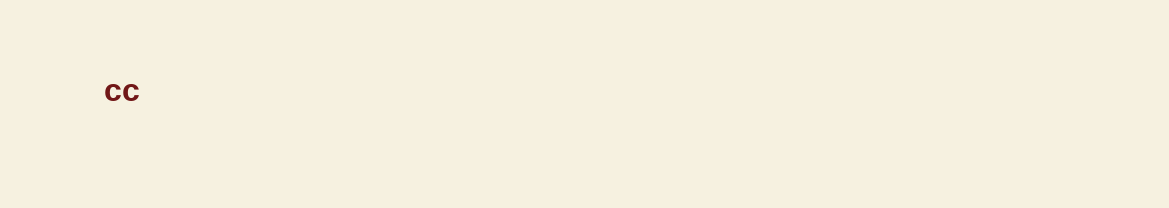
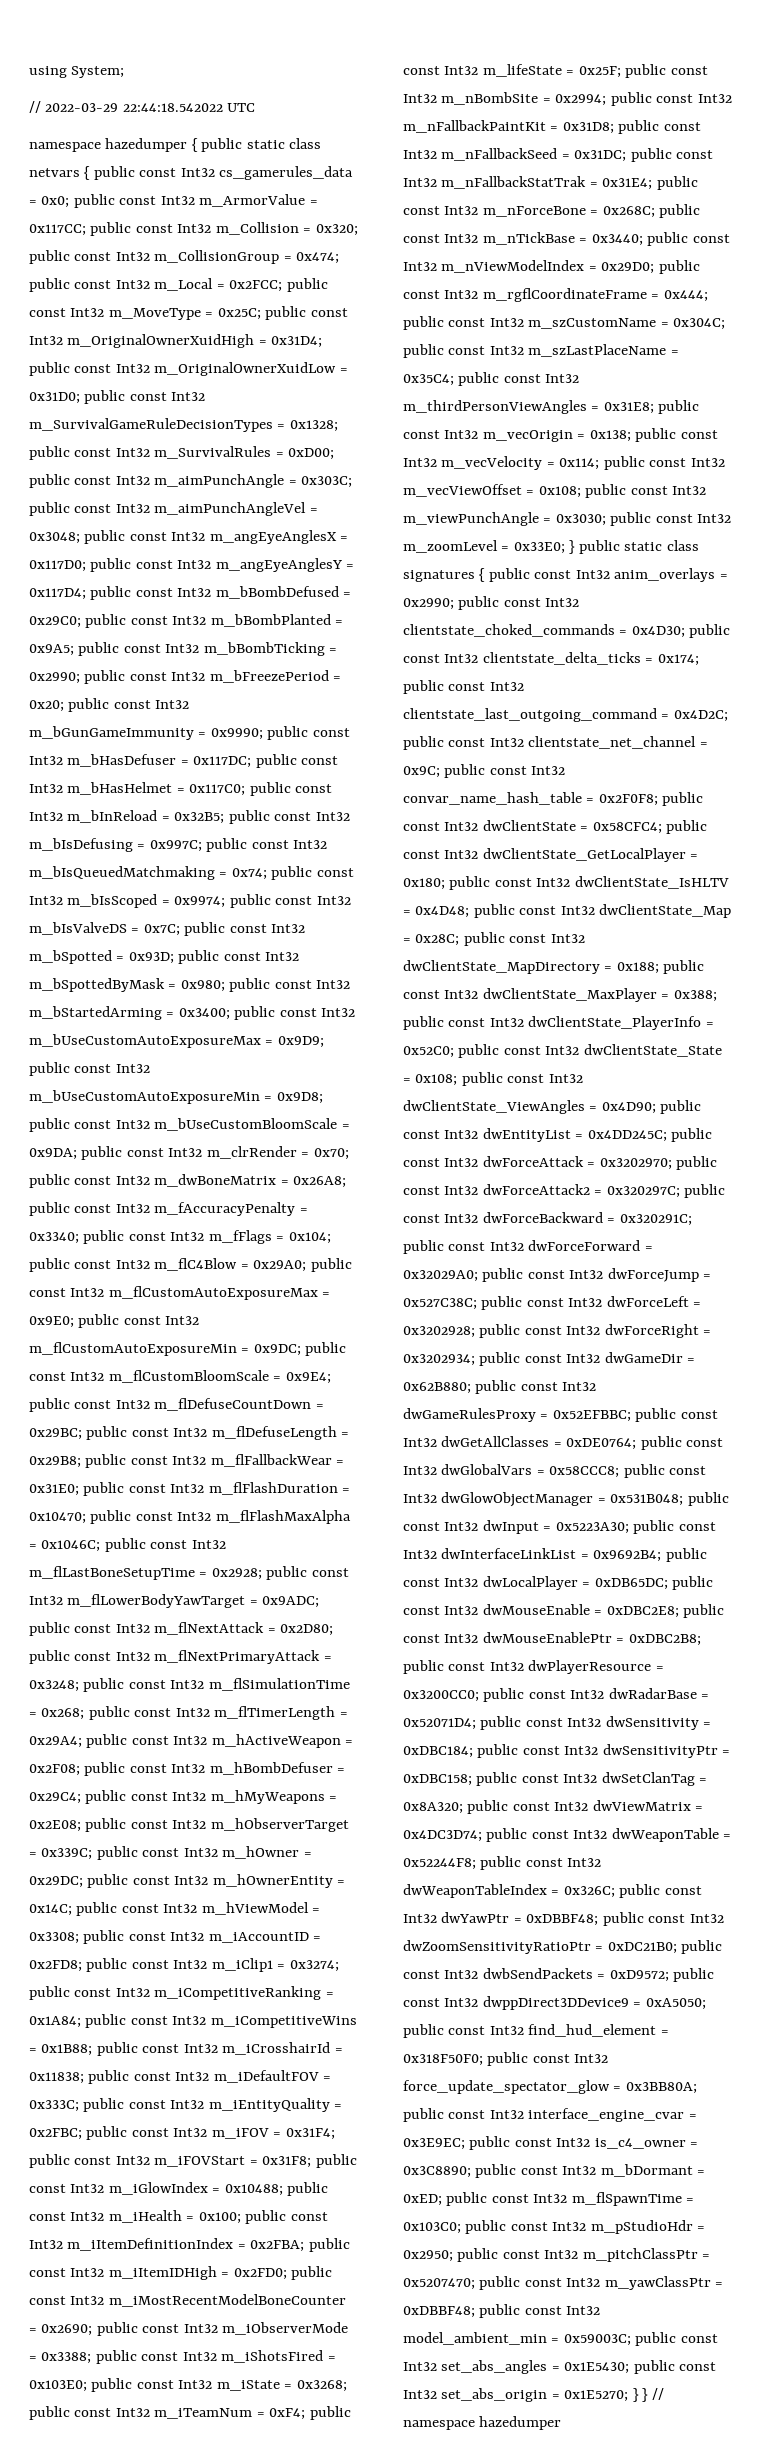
[104,84,140,101] cc -> [29,66,125,78] [29,101,256,113] [29,138,322,152] [29,166,354,180] [29,194,318,208] [29,222,358,236] [29,250,340,264] [29,278,328,292] [29,306,348,320] [29,334,323,348] [29,362,348,376] [29,390,206,404] [29,418,338,432] [29,446,335,460] [29,474,353,488] [29,502,318,516] [29,530,349,544] [29,558,355,572] [29,586,352,600] [29,614,344,628] [29,642,338,656] [29,670,342,684] [29,698,190,712] [29,726,350,740] [29,754,339,768] [29,782,333,796] [29,810,350,824] [29,838,328,852] [29,866,354,880] [29,894,351,908] [29,922,306,936] [29,950,300,964] [29,978,351,992] [29,1006,356,1020] [29,1034,324,1048] [29,1062,150,1076] [29,1090,323,1104] [29,1118,350,1132] [29,1146,349,1160] [29,1174,347,1188] [29,1202,308,1216] [29,1230,331,1244] [29,1258,352,1272] [29,1286,331,1300] [29,1314,200,1328] [29,1342,347,1356] [29,1370,331,1384] [29,1398,324,1412] [29,1426,350,1440] [29,1454,345,1468] [29,1482,351,1496] [29,1510,351,1524] [29,1538,226,1552] [29,1566,349,1580] [29,1594,320,1608] [29,1622,334,1636] [29,1650,332,1664] [29,1678,350,1692] [29,1706,348,1720] [29,1734,354,1748] [29,1762,346,1776] [29,1790,338,1804] [29,1818,349,1832] [29,1846,312,1860] [29,1874,346,1888] [29,1902,321,1916] [29,1930,322,1944] [29,1958,339,1972] [29,1986,334,2000] [29,2014,357,2028] [29,2042,343,2056] [29,2070,332,2084] [29,2098,343,2112] [29,2126,335,2140] [29,2154,357,2168] [29,2182,329,2196] [29,2210,328,2224] [29,2238,350,2252] [29,2266,333,2280] [29,2294,346,2307] [29,2322,349,2336] [29,2350,336,2364] [29,2378,347,2392] [29,2406,351,2420] [403,64,708,78] [403,92,732,106] [403,120,701,134] [403,148,714,162] [403,176,698,190] [403,204,701,218] [403,232,730,246] [403,260,700,274] [403,288,708,302] [403,316,726,330] [403,344,679,358] [403,372,580,386] [403,400,700,414] [403,428,718,442] [403,456,725,470] [403,484,707,498] [403,512,732,526] [403,540,699,554] [403,568,728,582] [403,596,580,610] [403,624,731,638] [403,652,699,666] [403,680,524,694] [403,708,728,722] [403,736,708,750] [403,764,566,778] [403,792,704,806] [403,820,708,834] [403,848,699,862] [403,876,729,890] [403,904,732,918] [403,932,585,946] [403,960,705,974] [403,988,717,1002] [403,1016,714,1030] [403,1044,722,1058] [403,1072,583,1086] [403,1100,702,1114] [403,1128,713,1142] [403,1156,718,1170] [403,1184,726,1198] [403,1212,692,1226] [403,1240,653,1254] [403,1268,712,1282] [403,1296,702,1310] [403,1324,712,1338] [403,1352,696,1366] [403,1380,597,1394] [403,1408,718,1422] [403,1436,724,1450] [403,1464,707,1478] [403,1492,729,1507] [403,1520,716,1534] [403,1548,707,1562] [403,1576,714,1590] [403,1604,725,1618] [403,1632,701,1646] [403,1660,664,1674] [403,1688,710,1702] [403,1716,712,1730] [403,1744,731,1758] [403,1772,708,1786] [403,1800,704,1814] [403,1828,732,1842] [403,1856,602,1870] [403,1884,702,1898] [403,1912,724,1926] [403,1940,723,1954] [403,1968,715,1982] [403,1996,706,2010] [403,2024,669,2038] [403,2052,609,2066] [403,2080,697,2094] [403,2108,697,2122] [403,2136,699,2150] [403,2164,706,2178] [403,2192,695,2206] [403,2220,706,2234] [403,2248,711,2262] [403,2276,724,2290] [403,2304,601,2318] [403,2332,718,2346] [403,2360,717,2374] [403,2388,664,2402] [403,2416,562,2430] using System; // // 2022-03-29 22:44:18.542022 UTC // namespace hazedumper { public static class netvars { public const Int32 cs_gamerules_data = 0x0; public const Int32 m_ArmorValue = 0x117CC; public const Int32 m_Collision = 0x320; public const Int32 m_CollisionGroup = 0x474; public const Int32 m_Local = 0x2FCC; public const Int32 m_MoveType = 0x25C; public const Int32 m_OriginalOwnerXuidHigh = 0x31D4; public const Int32 m_OriginalOwnerXuidLow = 0x31D0; public const Int32 m_SurvivalGameRuleDecisionTypes = 0x1328; public const Int32 m_SurvivalRules = 0xD00; public const Int32 m_aimPunchAngle = 0x303C; public const Int32 m_aimPunchAngleVel = 0x3048; public const Int32 m_angEyeAnglesX = 0x117D0; public const Int32 m_angEyeAnglesY = 0x117D4; public const Int32 m_bBombDefused = 0x29C0; public const Int32 m_bBombPlanted = 0x9A5; public const Int32 m_bBombTicking = 0x2990; public const Int32 m_bFreezePeriod = 0x20; public const Int32 m_bGunGameImmunity = 0x9990; public const Int32 m_bHasDefuser = 0x117DC; public const Int32 m_bHasHelmet = 0x117C0; public const Int32 m_bInReload = 0x32B5; public const Int32 m_bIsDefusing = 0x997C; public const Int32 m_bIsQueuedMatchmaking = 0x74; public const Int32 m_bIsScoped = 0x9974; public const Int32 m_bIsValveDS = 0x7C; public const Int32 m_bSpotted = 0x93D; public const Int32 m_bSpottedByMask = 0x980; public const Int32 m_bStartedArming = 0x3400; public const Int32 m_bUseCustomAutoExposureMax = 0x9D9; public const Int32 m_bUseCustomAutoExposureMin = 0x9D8; public const Int32 m_bUseCustomBloomScale = 0x9DA; public const Int32 m_clrRender = 0x70; public const Int32 m_dwBoneMatrix = 0x26A8; public const Int32 m_fAccuracyPenalty = 0x3340; public const Int32 m_fFlags = 0x104; public const Int32 m_flC4Blow = 0x29A0; public const Int32 m_flCustomAutoExposureMax = 0x9E0; public const Int32 m_flCustomAutoExposureMin = 0x9DC; public const Int32 m_flCustomBloomScale = 0x9E4; public const Int32 m_flDefuseCountDown = 0x29BC; public const Int32 m_flDefuseLength = 0x29B8; public const Int32 m_flFallbackWear = 0x31E0; public const Int32 m_flFlashDuration = 0x10470; public const Int32 m_flFlashMaxAlpha = 0x1046C; public const Int32 m_flLastBoneSetupTime = 0x2928; public const Int32 m_flLowerBodyYawTarget = 0x9ADC; public const Int32 m_flNextAttack = 0x2D80; public const Int32 m_flNextPrimaryAttack = 0x3248; public const Int32 m_flSimulationTime = 0x268; public const Int32 m_flTimerLength = 0x29A4; public const Int32 m_hActiveWeapon = 0x2F08; public const Int32 m_hBombDefuser = 0x29C4; public const Int32 m_hMyWeapons = 0x2E08; public const Int32 m_hObserverTarget = 0x339C; public const Int32 m_hOwner = 0x29DC; public const Int32 m_hOwnerEntity = 0x14C; public const Int32 m_hViewModel = 0x3308; public const Int32 m_iAccountID = 0x2FD8; public const Int32 m_iClip1 = 0x3274; public const Int32 m_iCompetitiveRanking = 0x1A84; public const Int32 m_iCompetitiveWins = 0x1B88; public const Int32 m_iCrosshairId = 0x11838; public const Int32 m_iDefaultFOV = 0x333C; public const Int32 m_iEntityQuality = 0x2FBC; public const Int32 m_iFOV = 0x31F4; public const Int32 m_iFOVStart = 0x31F8; public const Int32 m_iGlowIndex = 0x10488; public const Int32 m_iHealth = 0x100; public const Int32 m_iItemDefinitionIndex = 0x2FBA; public const Int32 m_iItemIDHigh = 0x2FD0; public const Int32 m_iMostRecentModelBoneCounter = 0x2690; public const Int32 m_iObserverMode = 0x3388; public const Int32 m_iShotsFired = 0x103E0; public const Int32 m_iState = 0x3268; public const Int32 m_iTeamNum = 0xF4; public const Int32 m_lifeState = 0x25F; public const Int32 m_nBombSite = 0x2994; public const Int32 m_nFallbackPaintKit = 0x31D8; public const Int32 m_nFallbackSeed = 0x31DC; public const Int32 m_nFallbackStatTrak = 0x31E4; public const Int32 m_nForceBone = 0x268C; public const Int32 m_nTickBase = 0x3440; public const Int32 m_nViewModelIndex = 0x29D0; public const Int32 m_rgflCoordinateFrame = 0x444; public const Int32 m_szCustomName = 0x304C; public const Int32 m_szLastPlaceName = 0x35C4; public const Int32 m_thirdPersonViewAngles = 0x31E8; public const Int32 m_vecOrigin = 0x138; public const Int32 m_vecVelocity = 0x114; public const Int32 m_vecViewOffset = 0x108; public const Int32 m_viewPunchAngle = 0x3030; public const Int32 m_zoomLevel = 0x33E0; } public static class signatures { public const Int32 anim_overlays = 0x2990; public const Int32 clientstate_choked_commands = 0x4D30; public const Int32 clientstate_delta_ticks = 0x174; public const Int32 clientstate_last_outgoing_command = 0x4D2C; public const Int32 clientstate_net_channel = 0x9C; public const Int32 convar_name_hash_table = 0x2F0F8; public const Int32 dwClientState = 0x58CFC4; public const Int32 dwClientState_GetLocalPlayer = 0x180; public const Int32 dwClientState_IsHLTV = 0x4D48; public const Int32 dwClientState_Map = 0x28C; public const Int32 dwClientState_MapDirectory = 0x188; public const Int32 dwClientState_MaxPlayer = 0x388; public const Int32 dwClientState_PlayerInfo = 0x52C0; public const Int32 dwClientState_State = 0x108; public const Int32 dwClientState_ViewAngles = 0x4D90; public const Int32 dwEntityList = 0x4DD245C; public const Int32 dwForceAttack = 0x3202970; public const Int32 dwForceAttack2 = 0x320297C; public const Int32 dwForceBackward = 0x320291C; public const Int32 dwForceForward = 0x32029A0; public const Int32 dwForceJump = 0x527C38C; public const Int32 dwForceLeft = 0x3202928; public const Int32 dwForceRight = 0x3202934; public const Int32 dwGameDir = 0x62B880; public const Int32 dwGameRulesProxy = 0x52EFBBC; public const Int32 dwGetAllClasses = 0xDE0764; public const Int32 dwGlobalVars = 0x58CCC8; public const Int32 dwGlowObjectManager = 0x531B048; public const Int32 dwInput = 0x5223A30; public const Int32 dwInterfaceLinkList = 0x9692B4; public const Int32 dwLocalPlayer = 0xDB65DC; public const Int32 dwMouseEnable = 0xDBC2E8; public const Int32 dwMouseEnablePtr = 0xDBC2B8; public const Int32 dwPlayerResource = 0x3200CC0; public const Int32 dwRadarBase = 0x52071D4; public const Int32 dwSensitivity = 0xDBC184; public const Int32 dwSensitivityPtr = 0xDBC158; public const Int32 dwSetClanTag = 0x8A320; public const Int32 dwViewMatrix = 0x4DC3D74; public const Int32 dwWeaponTable = 0x52244F8; public const Int32 dwWeaponTableIndex = 0x326C; public const Int32 dwYawPtr = 0xDBBF48; public const Int32 dwZoomSensitivityRatioPtr = 0xDC21B0; public const Int32 dwbSendPackets = 0xD9572; public const Int32 dwppDirect3DDevice9 = 0xA5050; public const Int32 find_hud_element = 0x318F50F0; public const Int32 force_update_spectator_glow = 0x3BB80A; public const Int32 interface_engine_cvar = 0x3E9EC; public const Int32 is_c4_owner = 0x3C8890; public const Int32 m_bDormant = 0xED; public const Int32 m_flSpawnTime = 0x103C0; public const Int32 m_pStudioHdr = 0x2950; public const Int32 m_pitchClassPtr = 0x5207470; public const Int32 m_yawClassPtr = 0xDBBF48; public const Int32 model_ambient_min = 0x59003C; public const Int32 set_abs_angles = 0x1E5430; public const Int32 set_abs_origin = 0x1E5270; } } // namespace hazedumper

